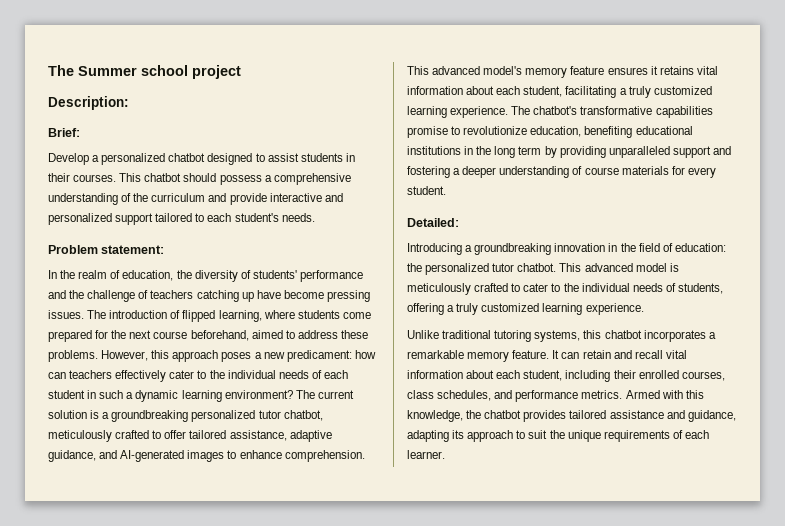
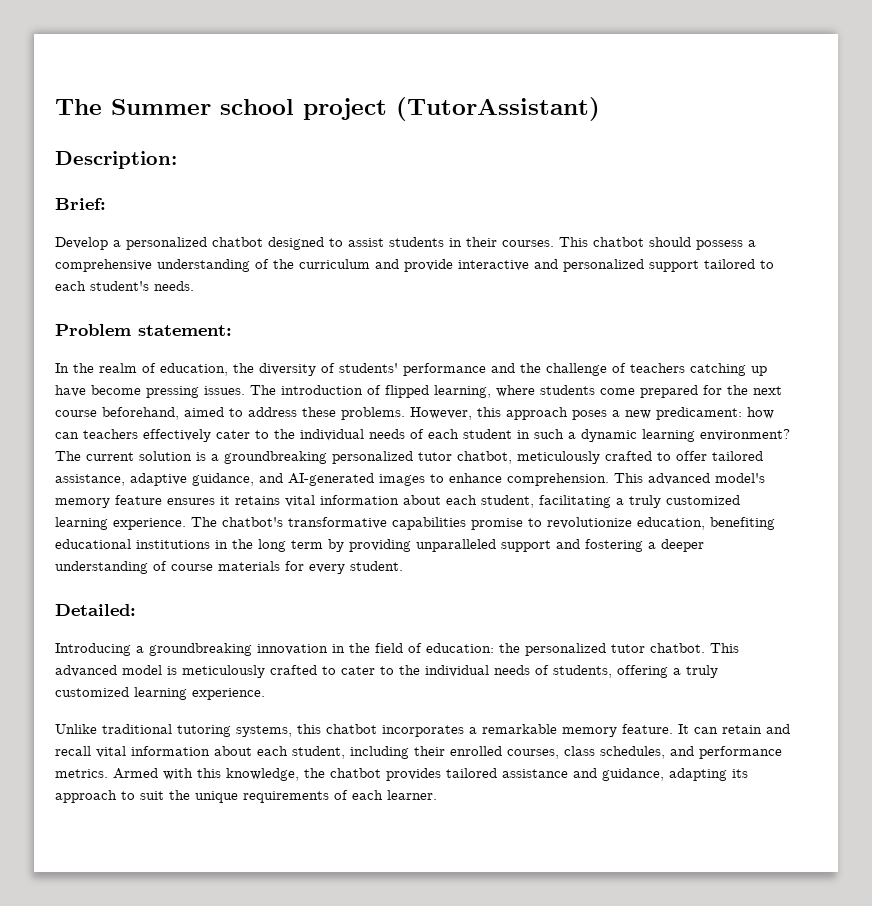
(241, 72) none -> [396,97,600,121] (TutorAssistant)

